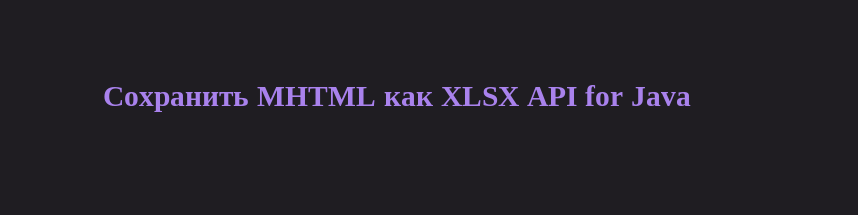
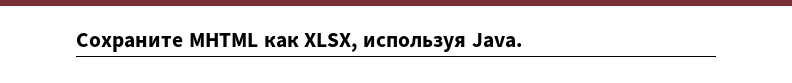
[103,87,249,112] Сохранить -> [76,33,183,52] Сохраните
[440,85,691,106] XLSX API for Java -> [304,33,523,52] XLSX, используя Java.

